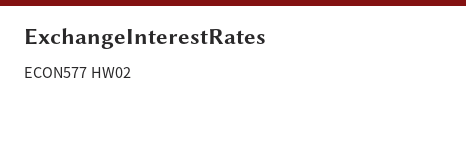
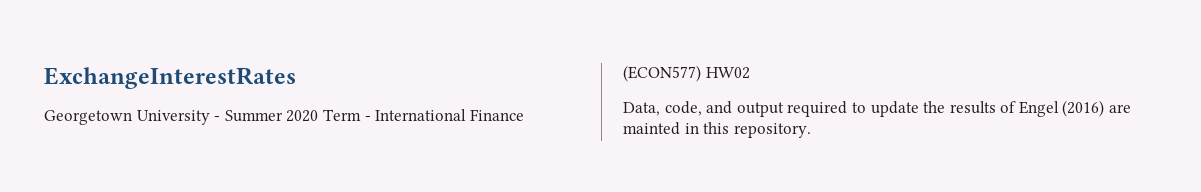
[24,67,131,78] ECON577 HW02 -> [44,109,524,125] [623,65,750,82] [623,100,1132,117] [623,122,811,138] Georgetown University - Summer 2020 Term - International Finance (ECON577) HW02 // Data, code, and output required to update the results of Engel (2016) are mainted in this repository.

